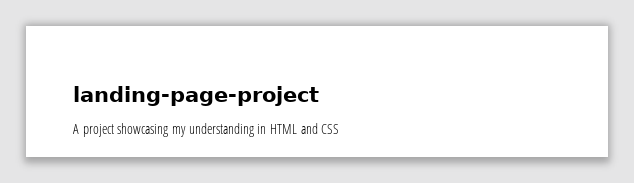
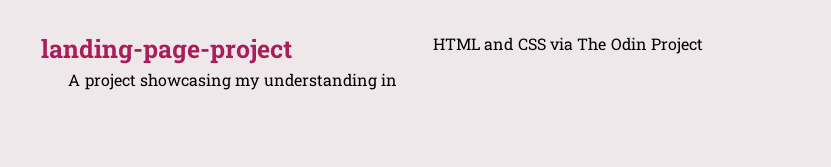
(340, 129) none -> [549,37,703,54] via The Odin Project

